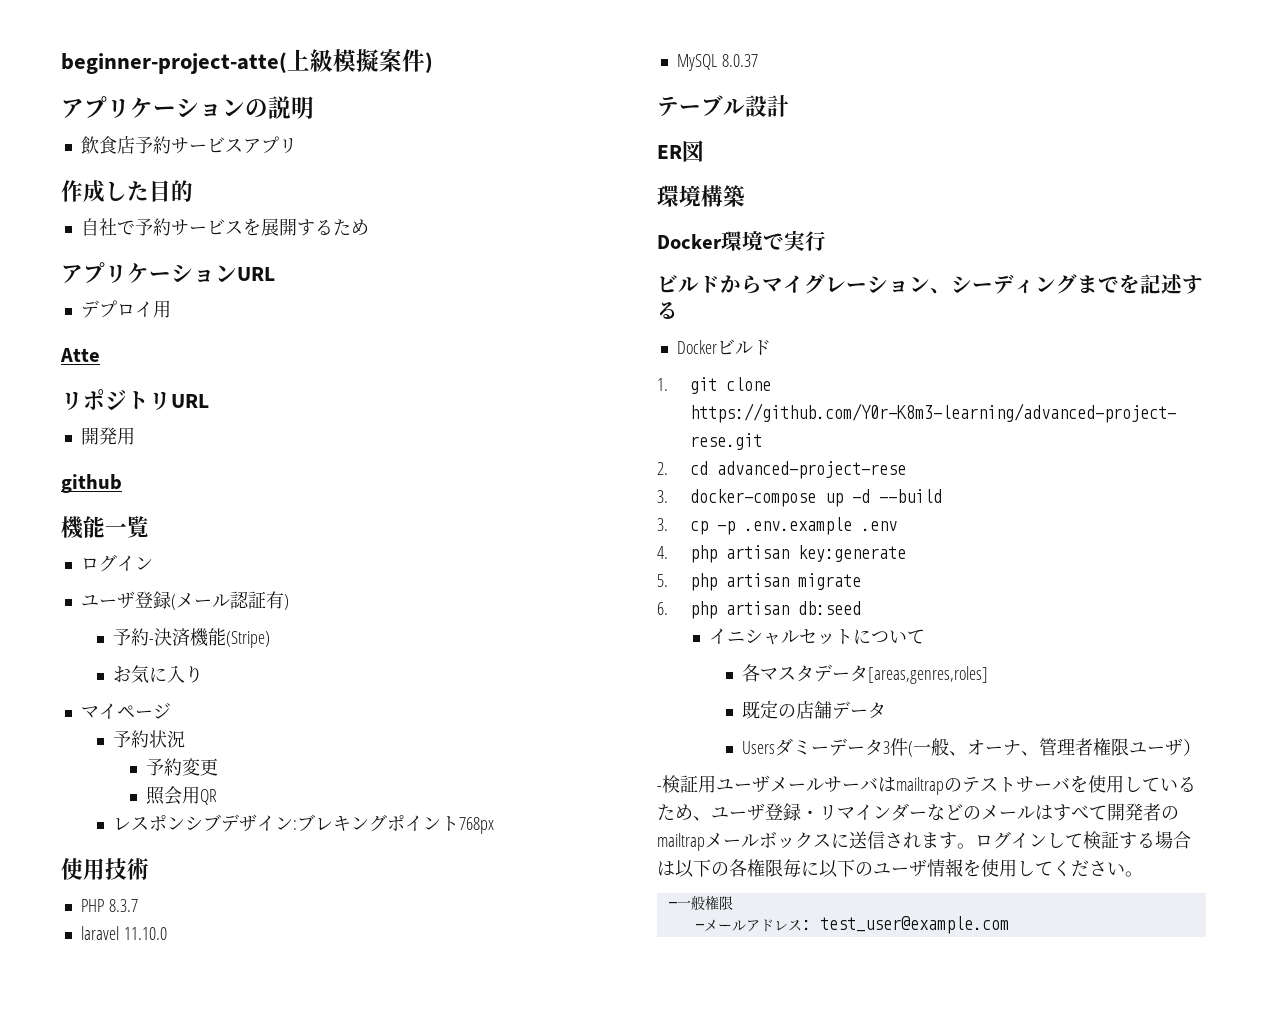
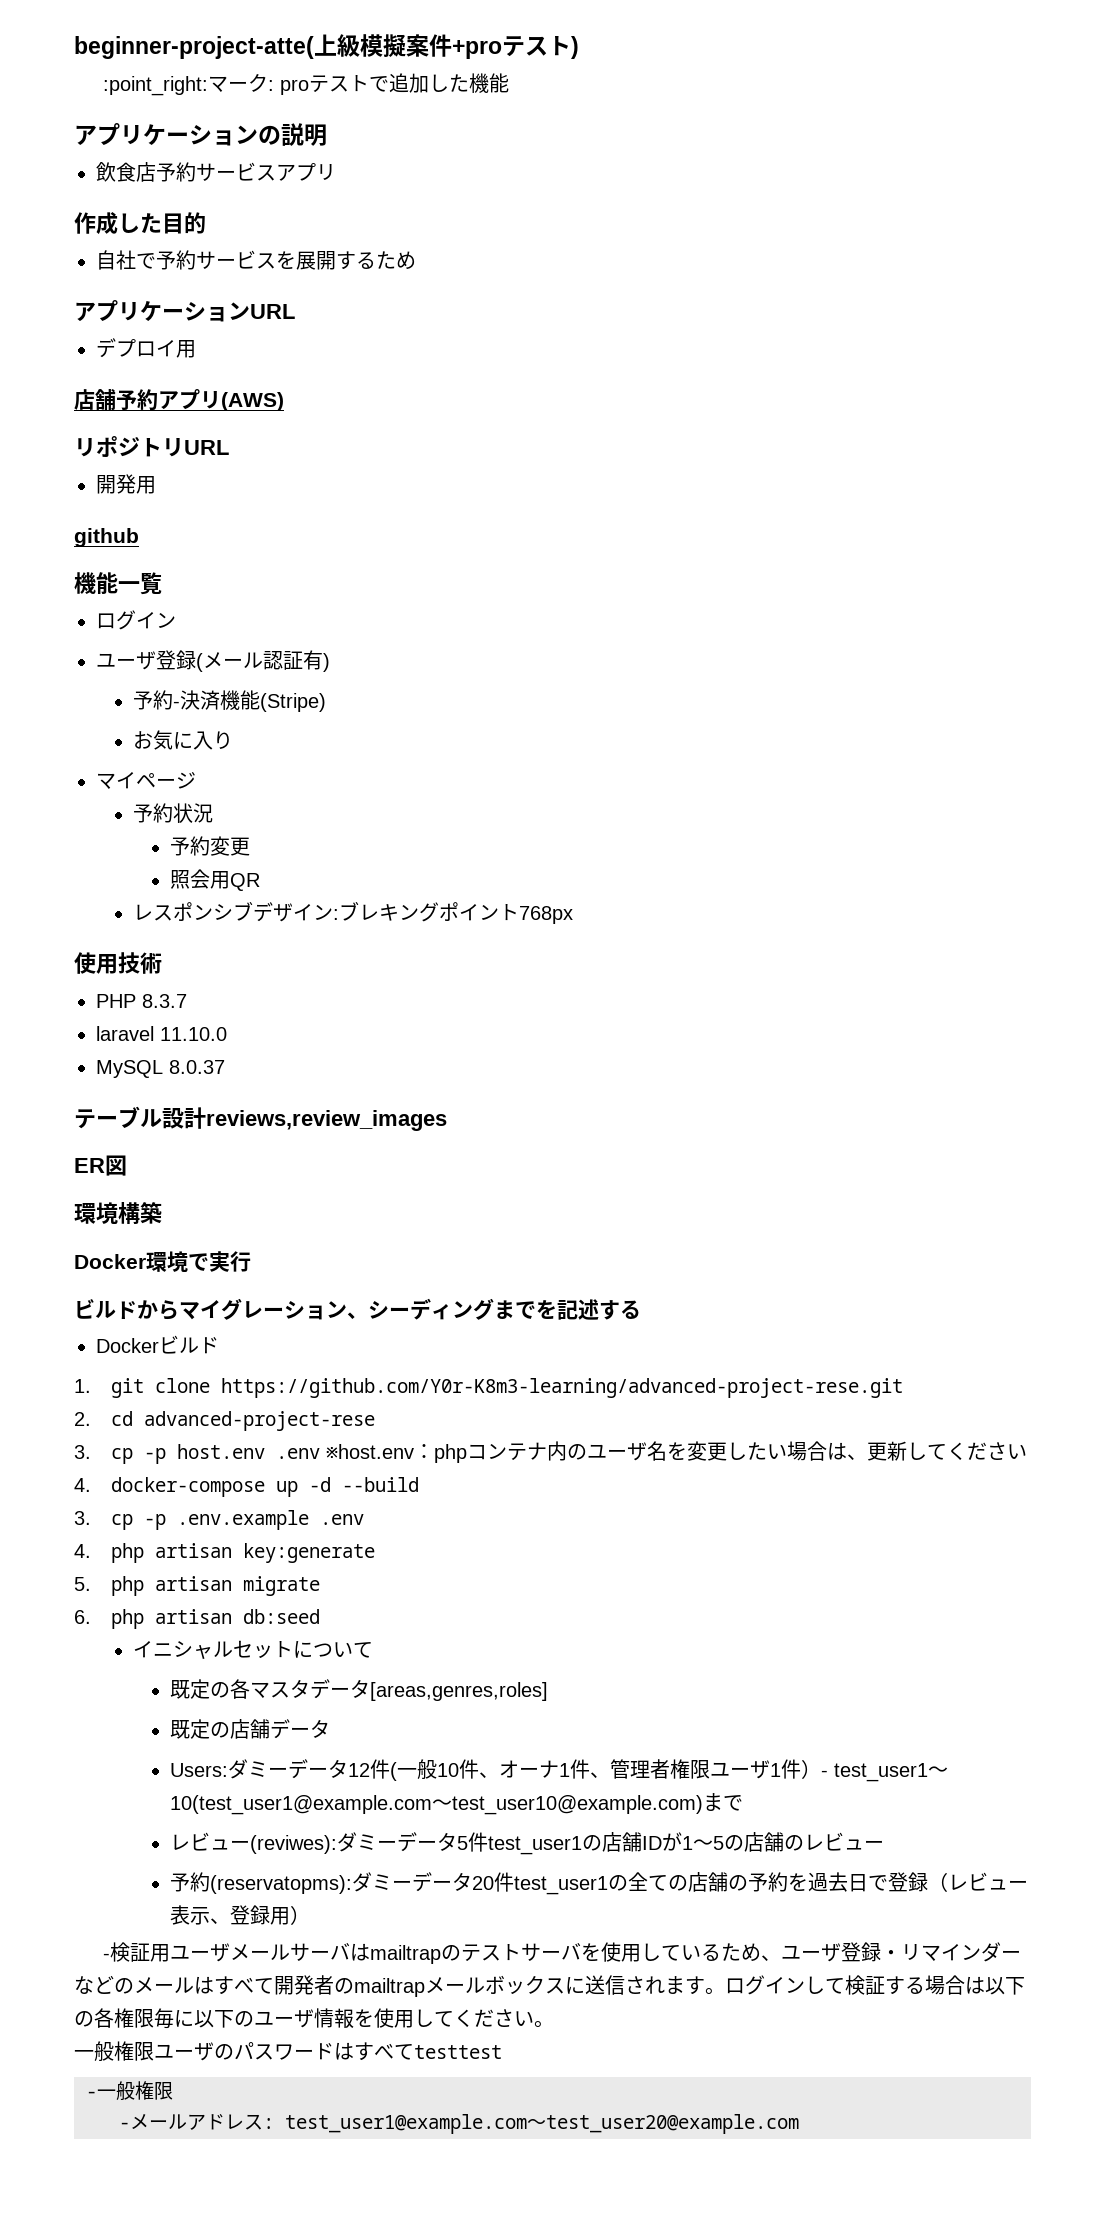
[425,52,433,73] ) -> [452,36,579,59] [102,73,509,96] +proテスト) // :point_right:マーク: proテストで追加した機能
[60,348,100,362] Atte -> [74,389,284,411] 店舗予約アプリ(AWS)
(789, 106) none -> [206,1110,447,1131] reviews,review_images
(668, 496) none -> [111,1441,1028,1464] [74,1478,91,1492] cp -p host.env .env ※host.env：phpコンテナ内のユーザ名を変更したい場合は、更新してください // 4.
(926, 636) none -> [170,1679,231,1699] 既定の
[742,738,891,756] Usersダミーデータ3 -> [170,1759,371,1779] Users:ダミーデータ12
(950, 747) none -> [437,1759,480,1779] 10件
(1022, 748) none -> [559,1759,591,1779] 1件
(1184, 747) none -> [770,1759,949,1782] [170,1793,744,1815] [170,1832,885,1855] [170,1872,1029,1895] [170,1905,291,1925] 1件）- test_user1～10(test_user1@example.com～test_user10@example.com)まで // レビュー(reviwes):ダミーデータ5件test_user1の店舗IDが1～5の店舗のレビュー // 予約(reservatopms):ダミーデータ20件test_user1の全ての店舗の予約を過去日で登録（レビュー表示、登録用
(1143, 874) none -> [74,2041,502,2061] // 一般権限ユーザのパスワードはすべてtesttest
[819,916,1009,934] test_user@example.com -> [285,2114,799,2134] test_user1@example.com～test_user20@example.com

